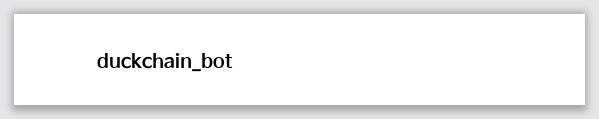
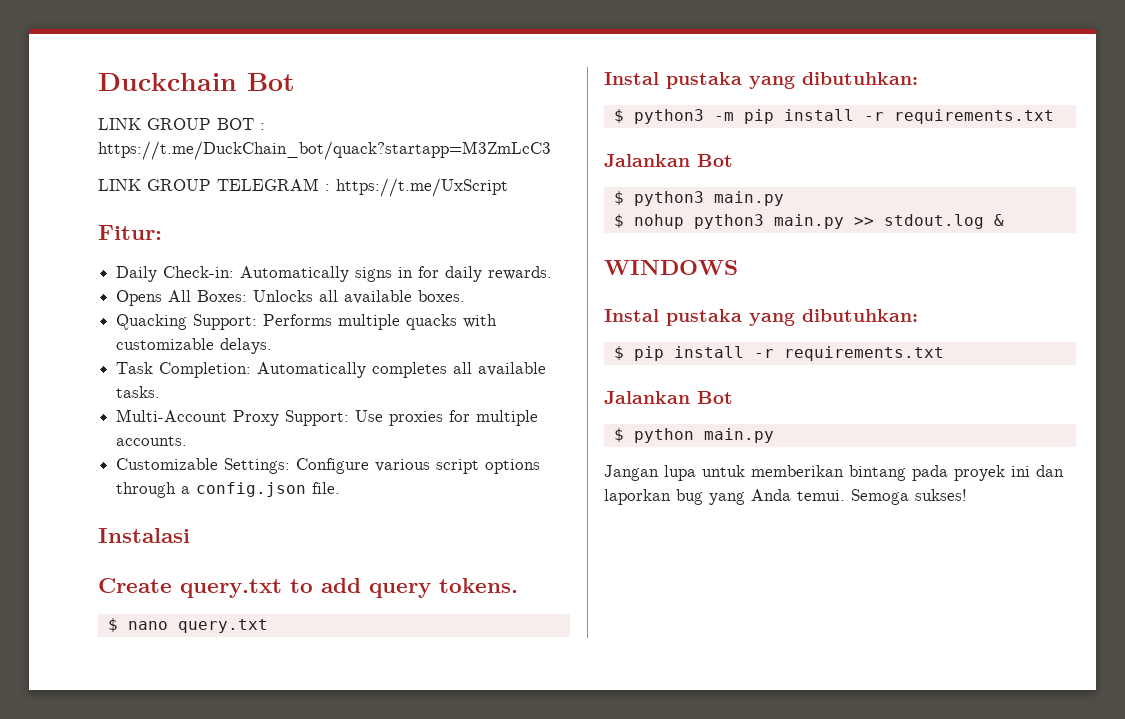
[97,53,233,72] duckchain_bot -> [98,73,295,91] [98,118,265,130] [98,141,551,160] [98,178,508,197] [98,225,162,240] [116,266,553,282] [116,290,466,306] [116,314,498,330] [116,338,273,354] [116,362,547,378] [116,386,161,398] [116,409,539,426] [116,436,188,446] [116,458,541,474] [116,482,341,498] [98,528,190,543] [98,578,518,598] [107,618,268,633] [604,72,918,89] [613,109,1054,124] [604,154,733,167] [613,191,784,206] [613,214,1004,229] [604,260,738,275] [604,309,918,326] [613,346,944,361] [604,391,733,404] [613,428,774,443] [604,465,1064,481] [604,489,967,505] Duckchain Bot // LINK GROUP BOT : https://t.me/DuckChain_bot/quack?startapp=M3ZmLcC3 // LINK GROUP TELEGRAM : https://t.me/UxScript // Fitur: // Daily Check-in: Automatically signs in for daily rewards. // Opens All Boxes: Unlocks all available boxes. // Quacking Support: Performs multiple quacks with customizable delays. // Task Completion: Automatically completes all available tasks. // Multi-Account Proxy Support: Use proxies for multiple accounts. // Customizable Settings: Configure various script options through a config.json file. // Instalasi // Create query.txt to add query tokens. // $ nano query.txt // Instal pustaka yang dibutuhkan: // $ python3 -m pip install -r requirements.txt // Jalankan Bot // $ python3 main.py // $ nohup python3 main.py >> stdout.log & // WINDOWS // Instal pustaka yang dibutuhkan: // $ pip install -r requirements.txt // Jalankan Bot // $ python main.py // Jangan lupa untuk memberikan bintang pada proyek ini dan laporkan bug yang Anda temui. Semoga sukses!

